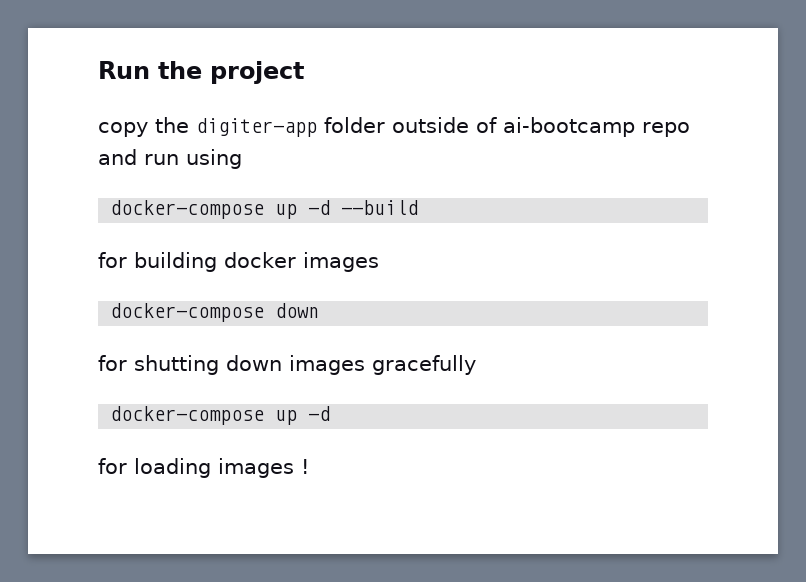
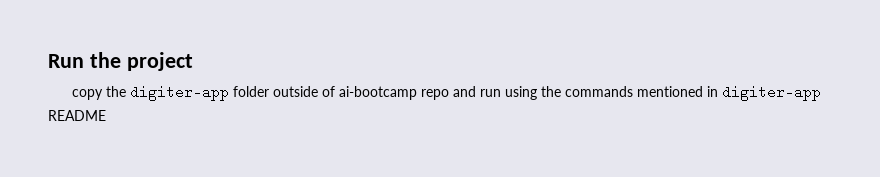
[110,200,419,219] [98,252,379,272] [110,303,320,322] [98,355,476,375] [110,406,331,425] [98,458,309,478] // docker-compose up -d --build // for building docker images // docker-compose down // for shutting down images gracefully // docker-compose up -d // for loading images ! -> [541,85,822,101] [48,110,106,121] the commands mentioned in digiter-app README

